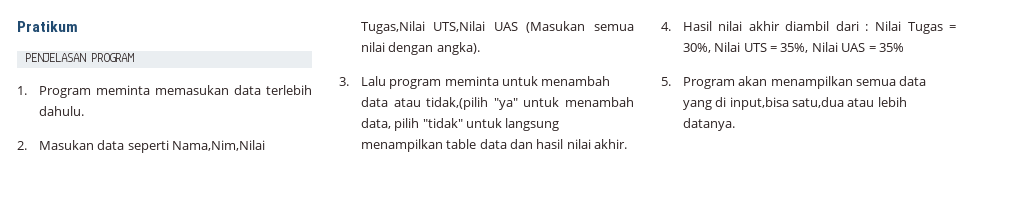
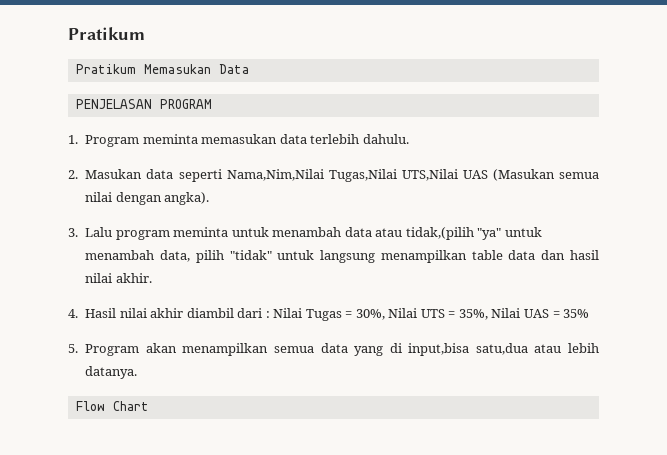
[17,21,78,32] Pratikum -> [68,27,145,40] [75,64,249,74] Pratikum // Pratikum Memasukan Data
(735, 124) none -> [75,401,149,411] // Flow Chart

